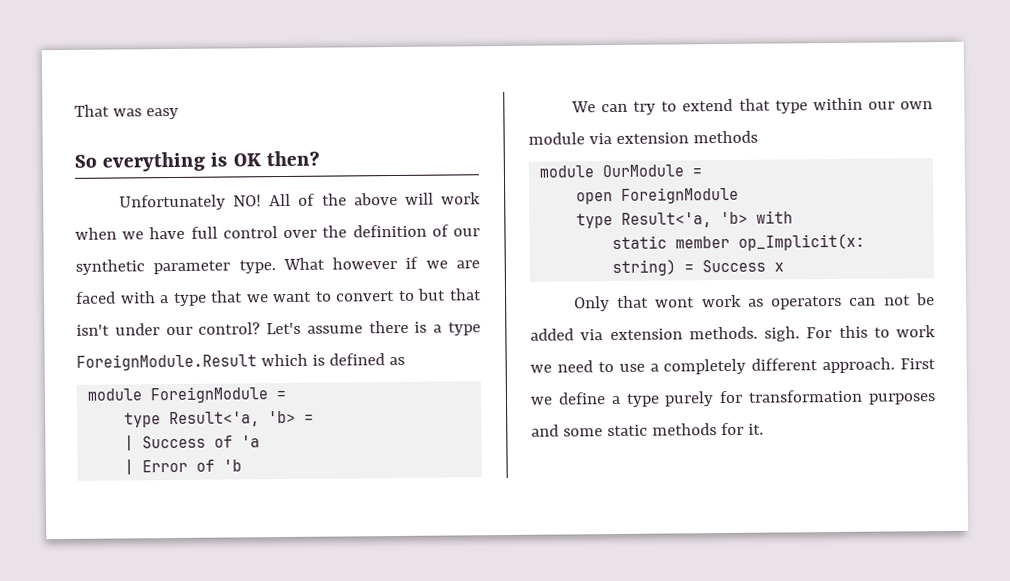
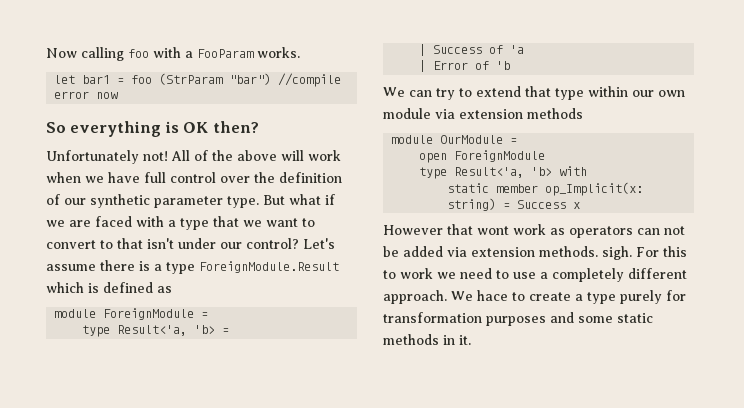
[74,104,179,120] That was easy -> [46,47,300,61] [54,73,342,87] [54,91,119,99] Now calling foo with a FooParam works. // let bar1 = foo (StrParam "bar") //compile error now
[233,194,263,207] NO! -> [143,151,168,161] not!
[282,256,398,271] What however -> [263,194,321,205] But what
[417,288,447,301] but -> (113, 244) none
[573,296,610,312] Only -> [383,225,443,235] However
[900,358,936,370] [530,392,606,405] First we define -> [451,290,571,301] We hace to create
[720,422,744,436] for -> [443,335,455,345] in

